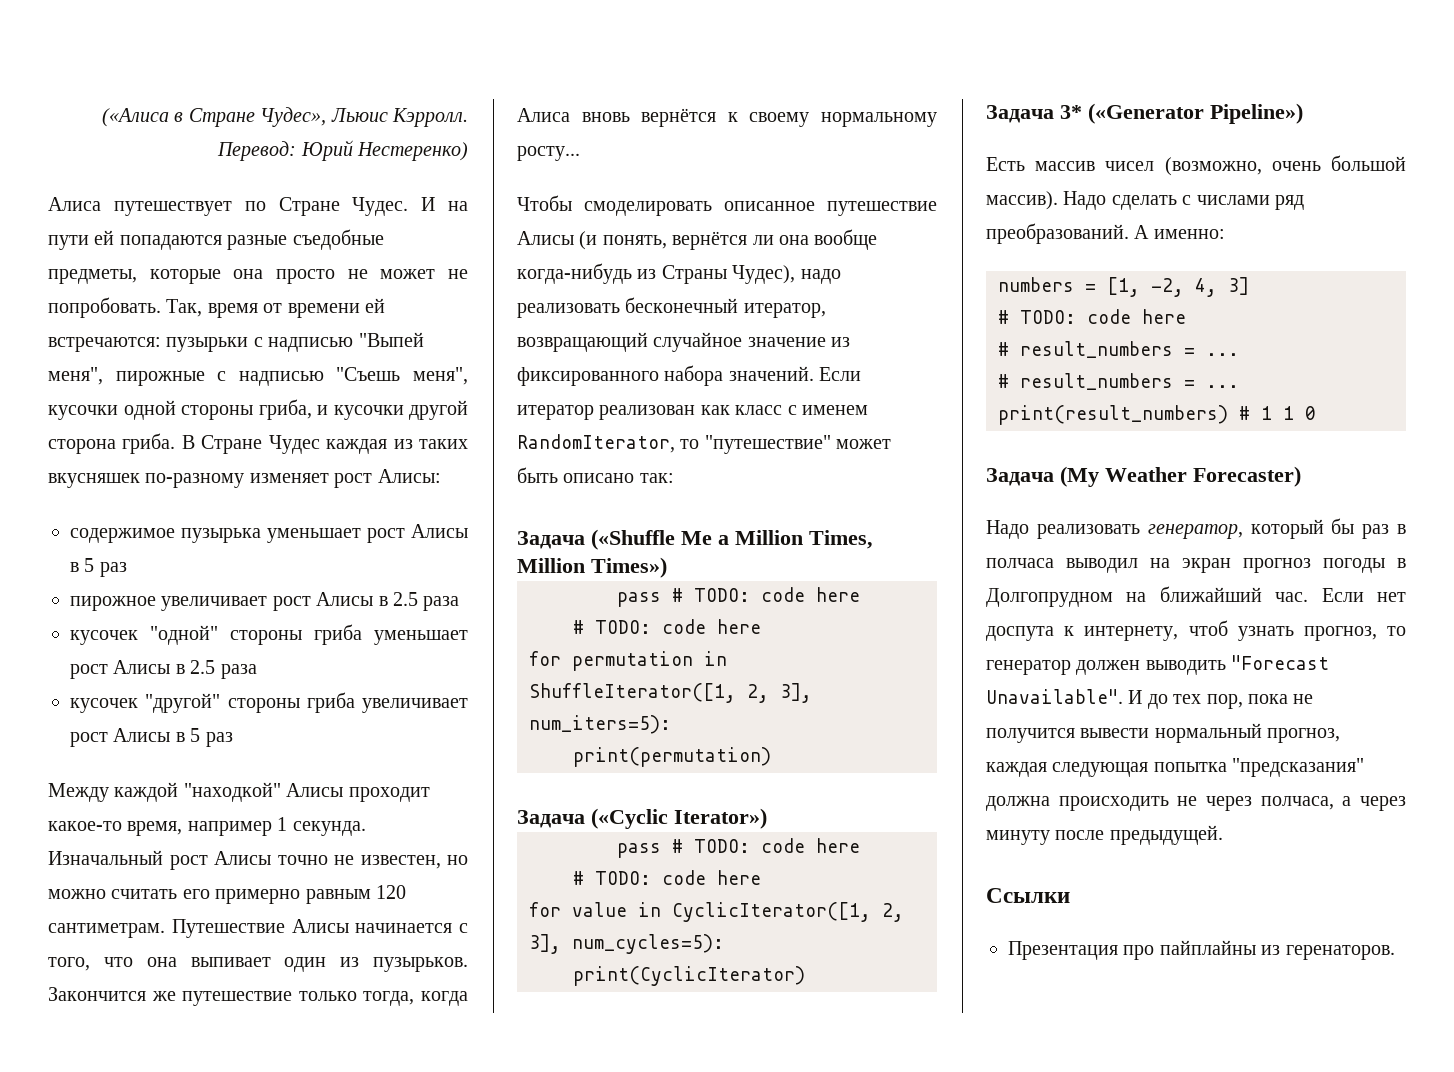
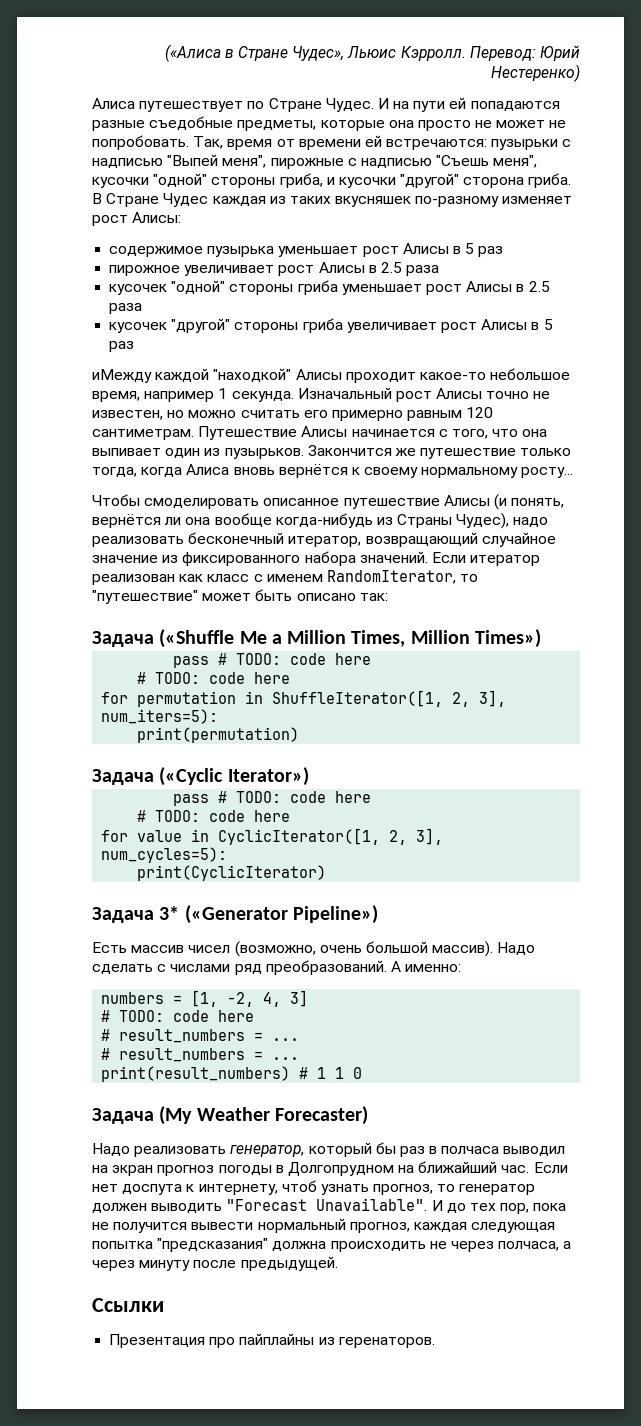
[123,400,176,420] одной -> [153,173,208,187] "одной"
[409,400,468,420] другой -> [400,173,460,188] "другой"
[48,783,109,802] Между -> [92,369,152,383] иМежду
(122, 826) none -> [490,368,571,380] небольшое

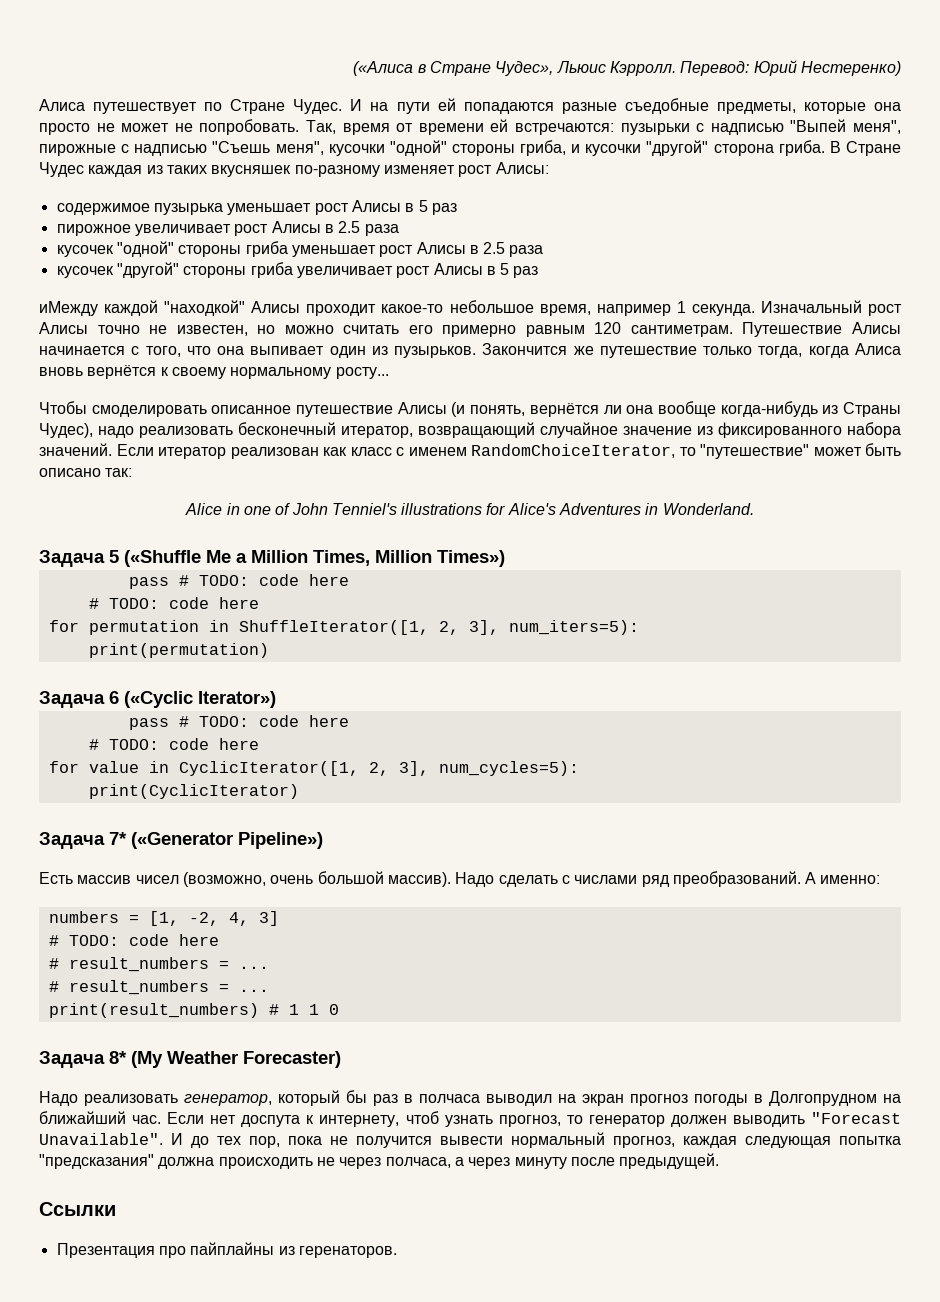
[326,570,456,584] RandomIterator, -> [471,444,675,458] RandomChoiceIterator,
[92,631,154,647] // Задача -> [185,503,754,515] [39,550,119,567] // Alice in one of John Tenniel's illustrations for Alice's Adventures in Wonderland. // Задача 5
(154, 777) none -> [109,691,119,704] 6
[159,906,180,920] 3* -> [109,832,127,845] 7*
(154, 1116) none -> [109,1051,127,1064] 8*

